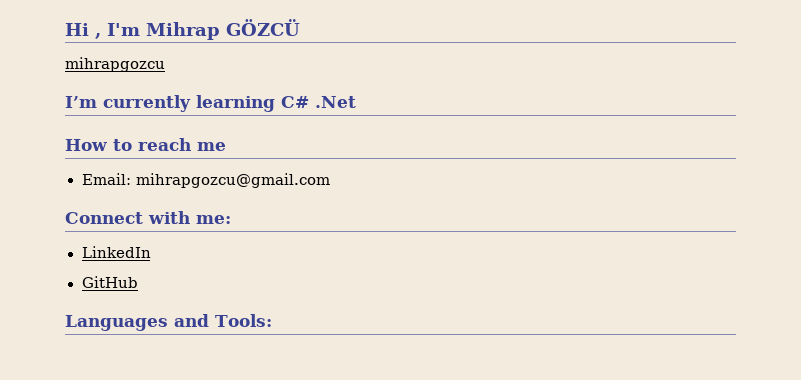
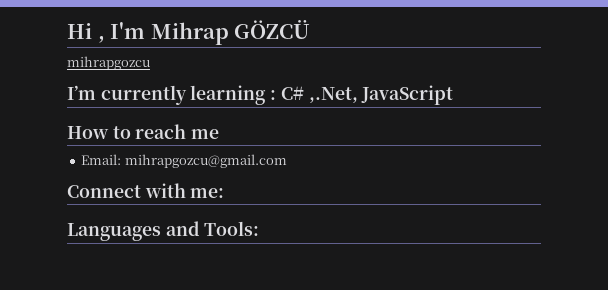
[281,96,356,108] C# .Net -> [270,85,454,105] : C# ,.Net, JavaScript
[81,246,151,258] [81,276,138,288] // LinkedIn // GitHub -> (225, 193) none

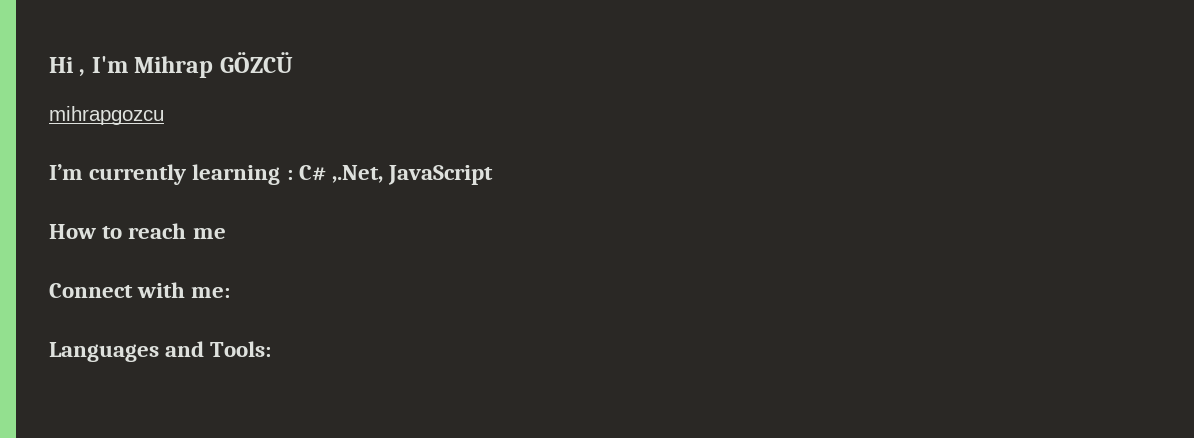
[81,154,287,168] // Email: mihrapgozcu@gmail.com -> (226, 233) none

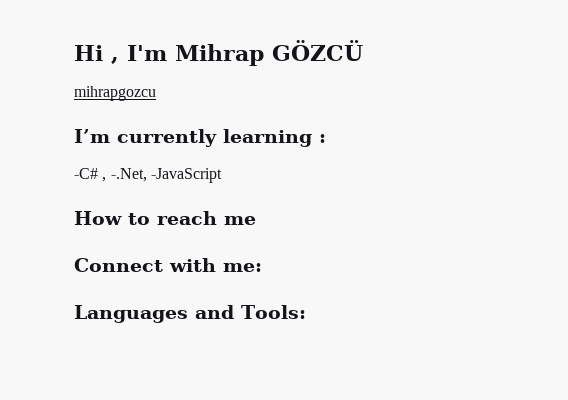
[298,165,494,185] C# ,.Net, JavaScript -> [74,168,222,183] // -C# , -.Net, -JavaScript

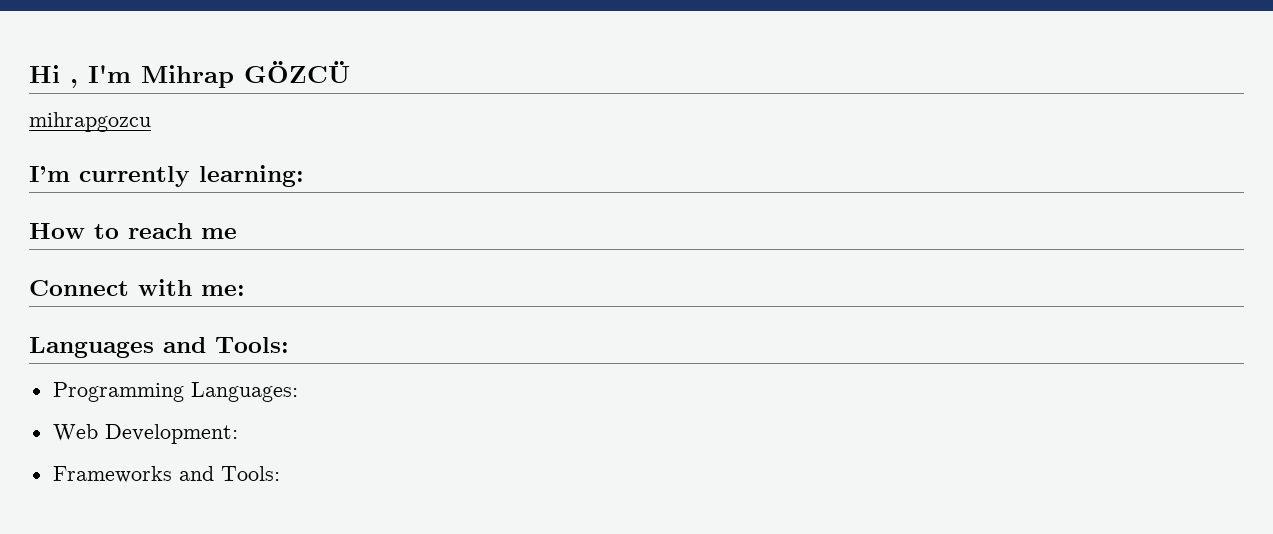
[223,129,326,147] [74,168,222,183] learning : // -C# , -.Net, -JavaScript -> [199,165,304,187] learning:
(306, 312) none -> [52,382,298,402] [52,424,238,444] [52,466,280,483] // Programming Languages: // Web Development: // Frameworks and Tools:

